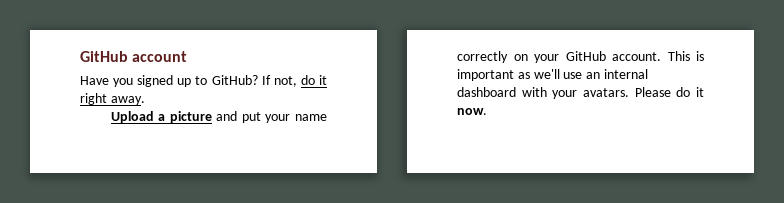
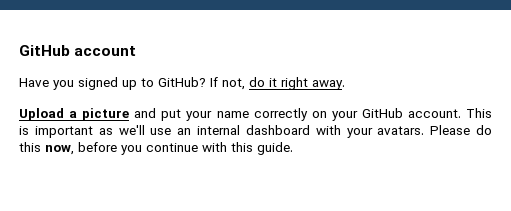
[696,87,704,97] [457,108,487,115] it now. -> [19,142,293,155] this now, before you continue with this guide.

